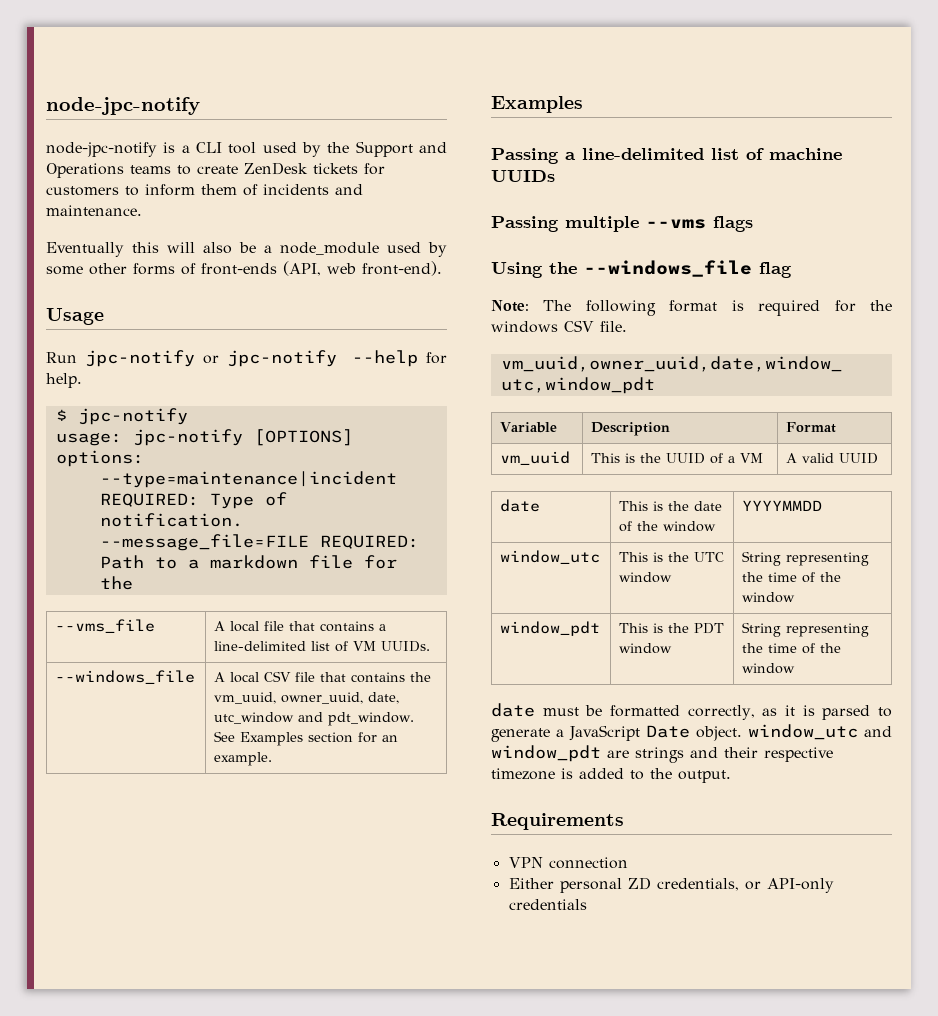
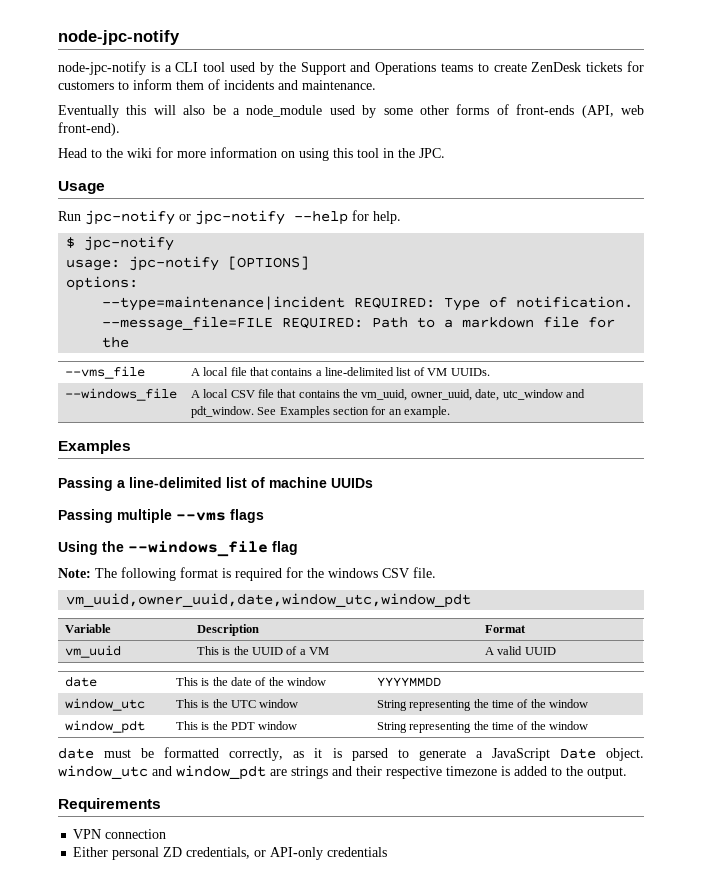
(442, 268) none -> [58,147,445,161] // Head to the wiki for more information on using this tool in the JPC.

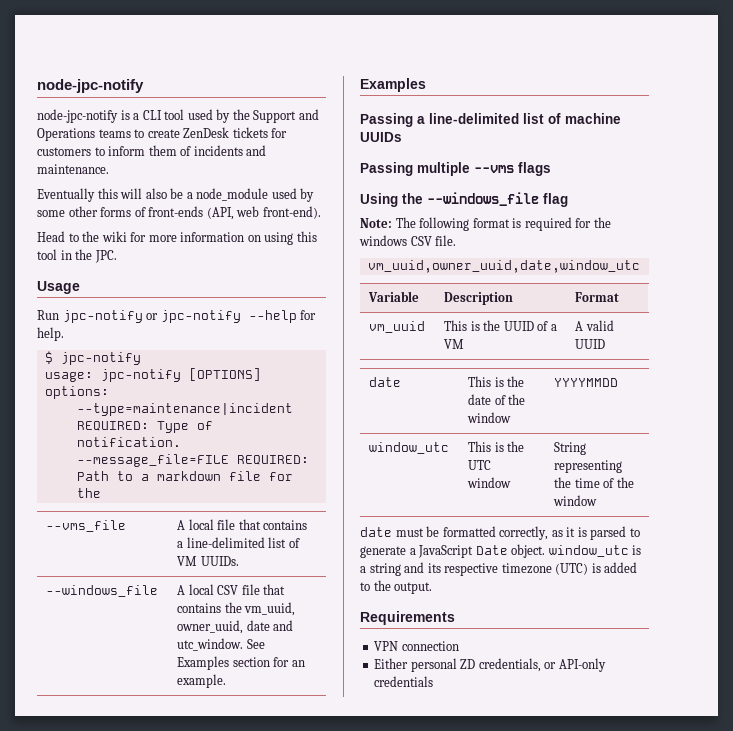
[475,389,585,401] [190,406,254,418] date, utc_window and pdt_window. -> [246,620,294,631] [177,638,244,651] date and utc_window.
[66,593,472,608] vm_uuid,owner_uuid,date,window_utc,window_pdt -> [367,260,640,273] vm_uuid,owner_uuid,date,window_utc
[64,720,145,733] [175,721,298,730] [376,721,588,733] // window_pdt | This is the PDT window | String representing the time of the window -> (598, 500) none
[152,765,382,780] and window_pdt are strings and their -> [632,545,642,555] [360,562,441,576] is a string and its
(497, 771) none -> [555,563,589,575] (UTC)

